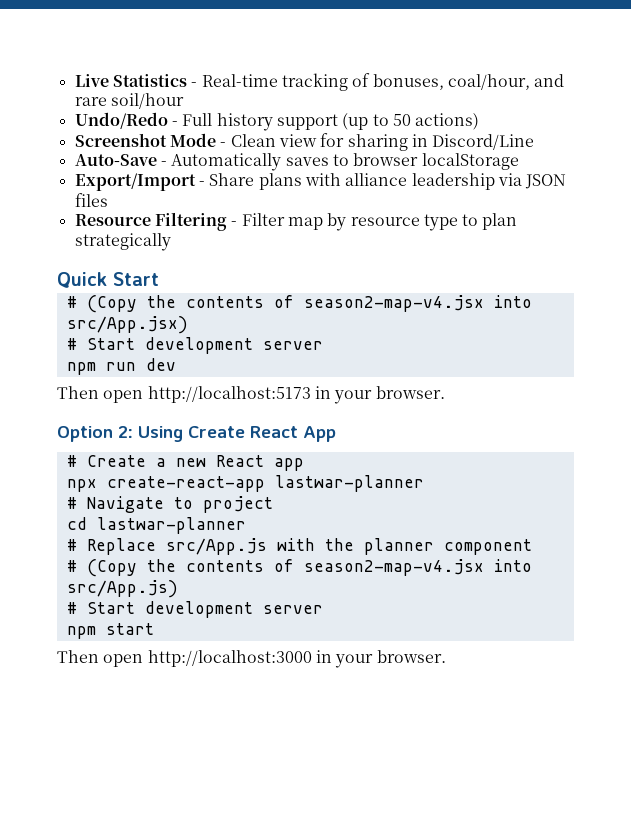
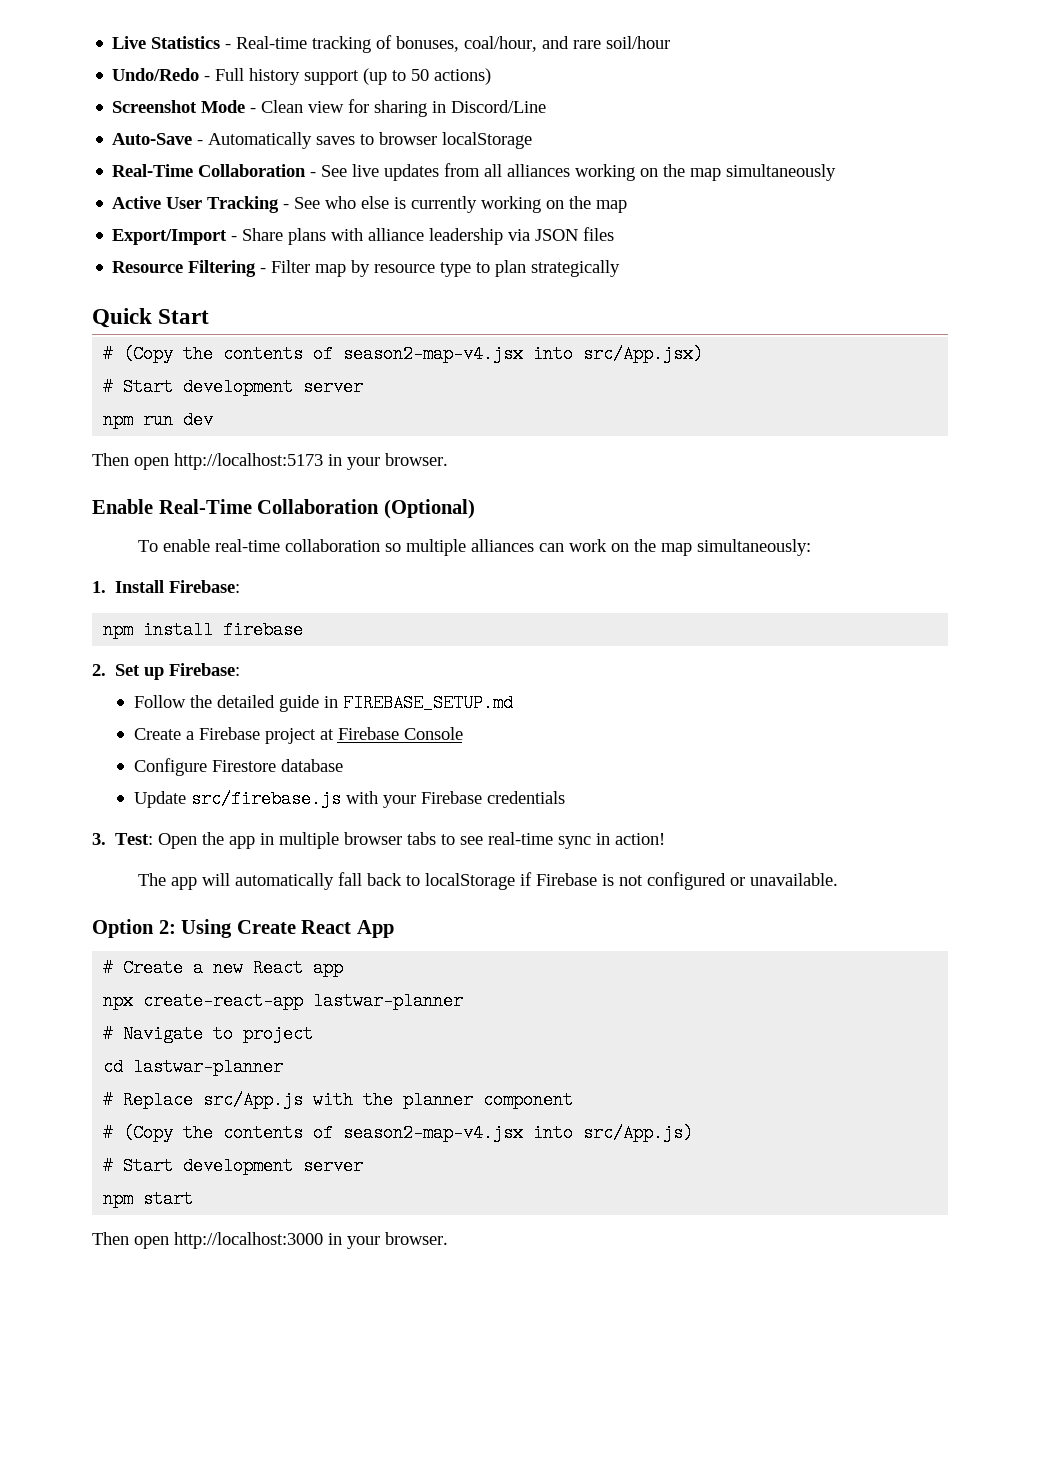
(519, 161) none -> [112,163,837,181] [112,196,628,213] // Real-Time Collaboration - See live updates from all alliances working on the map simultaneously // Active User Tracking - See who else is currently working on the map
(445, 392) none -> [92,499,475,519] [137,539,811,556] [92,580,241,593] [103,621,304,639] [92,663,241,680] [133,694,513,712] [133,727,463,744] [133,758,343,776] [133,790,565,808] [92,832,666,849] [137,872,838,890] // Enable Real-Time Collaboration (Optional) // To enable real-time collaboration so multiple alliances can work on the map simultaneously: // 1. Install Firebase: // npm install firebase // 2. Set up Firebase: // Follow the detailed guide in FIREBASE_SETUP.md // Create a Firebase project at Firebase Console // Configure Firestore database // Update src/firebase.js with your Firebase credentials // 3. Test: Open the app in multiple browser tabs to see real-time sync in action! // The app will automatically fall back to localStorage if Firebase is not configured or unavailable.

